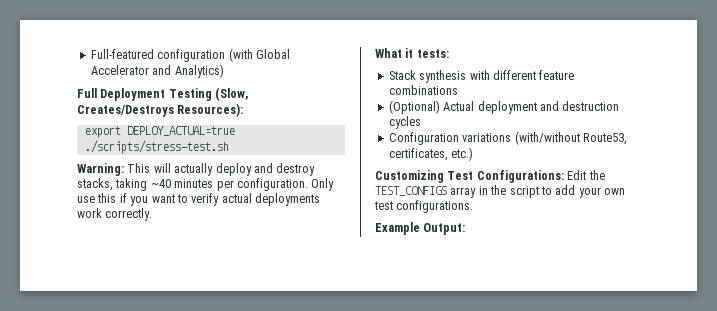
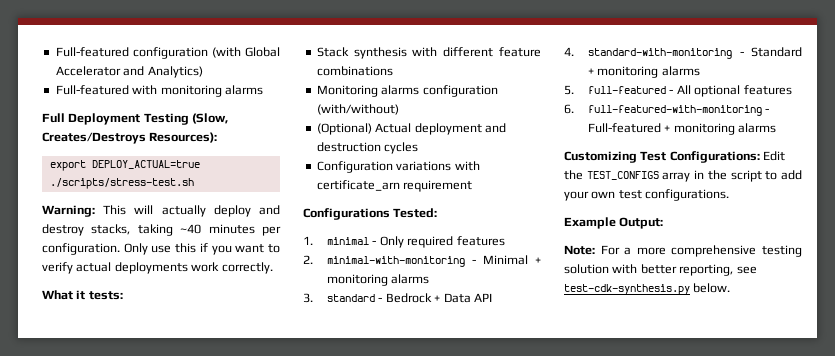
(224, 71) none -> [55,85,263,97] // Full-featured with monitoring alarms
(458, 90) none -> [316,85,498,97] [316,104,399,115] // Monitoring alarms configuration (with/without)
[514,131,627,145] [388,147,474,161] (with/without Route53, certificates, etc.) -> [454,161,480,171] [316,180,473,192] [303,208,438,220] [303,236,505,248] [303,255,541,267] [327,274,430,286] [303,293,492,303] [564,47,802,59] [588,66,700,78] [564,85,792,97] [564,104,770,116] [588,123,777,135] with certificate_arn requirement // Configurations Tested: // 1. minimal - Only required features // 2. minimal-with-monitoring - Minimal + monitoring alarms // 3. standard - Bedrock + Data API // 4. standard-with-monitoring - Standard + monitoring alarms // 5. full-featured - All optional features // 6. full-featured-with-monitoring - Full-featured + monitoring alarms
(466, 229) none -> [564,245,802,257] [564,264,757,276] [564,283,731,295] // Note: For a more comprehensive testing solution with better reporting, see test-cdk-synthesis.py below.

